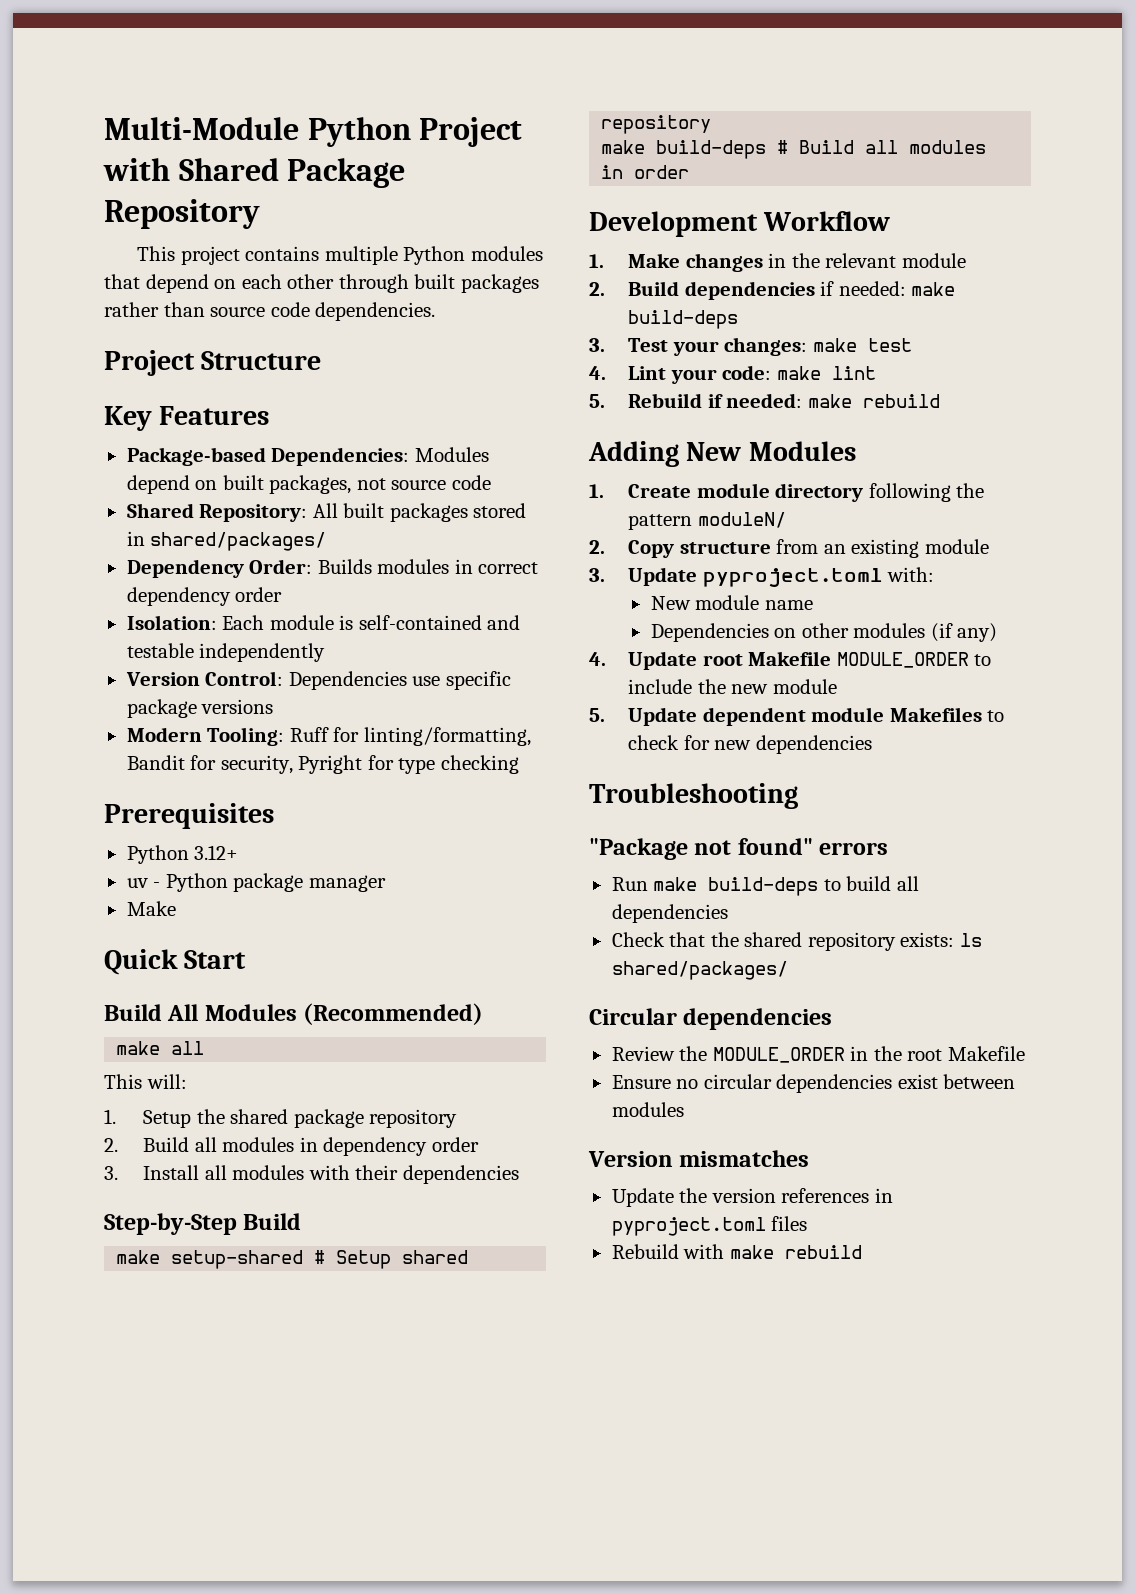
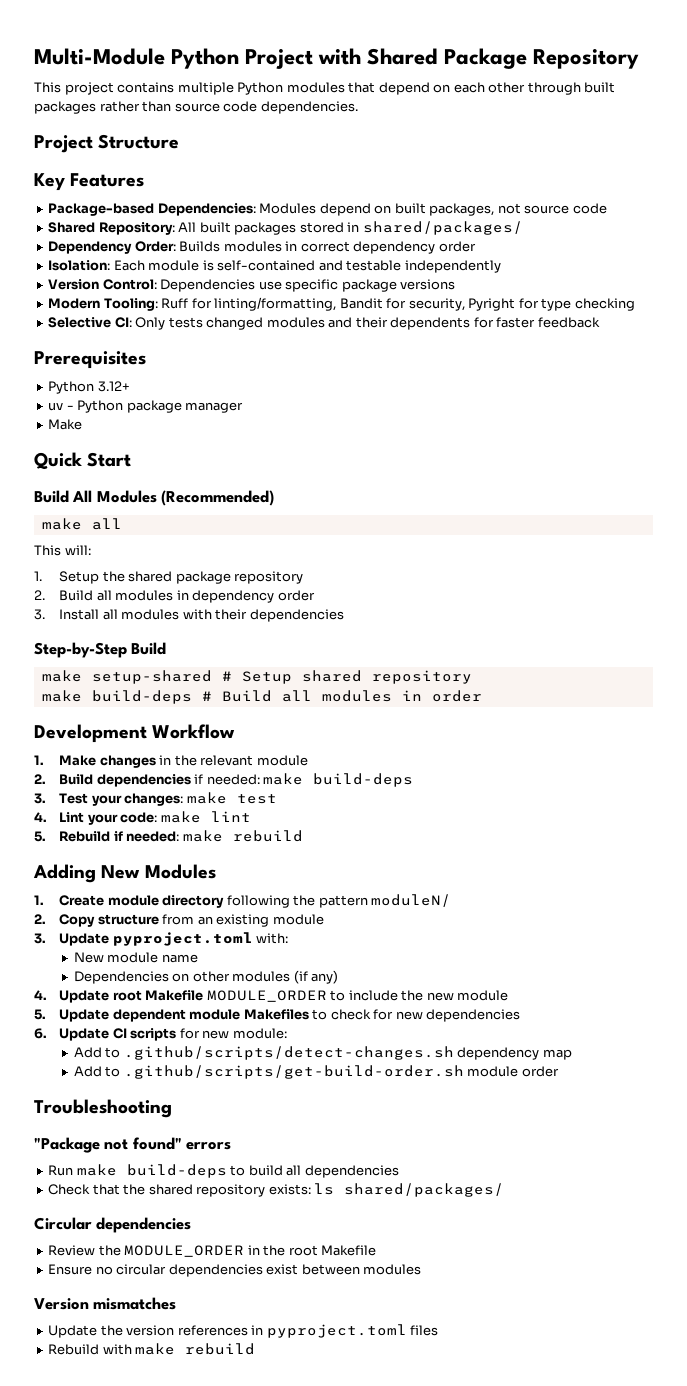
(519, 764) none -> [48,317,600,330] // Selective CI: Only tests changed modules and their dependents for faster feedback
(872, 744) none -> [34,1028,287,1041] [73,1046,572,1060] [73,1065,559,1079] // 6. Update CI scripts for new module: // Add to .github/scripts/detect-changes.sh dependency map // Add to .github/scripts/get-build-order.sh module order

